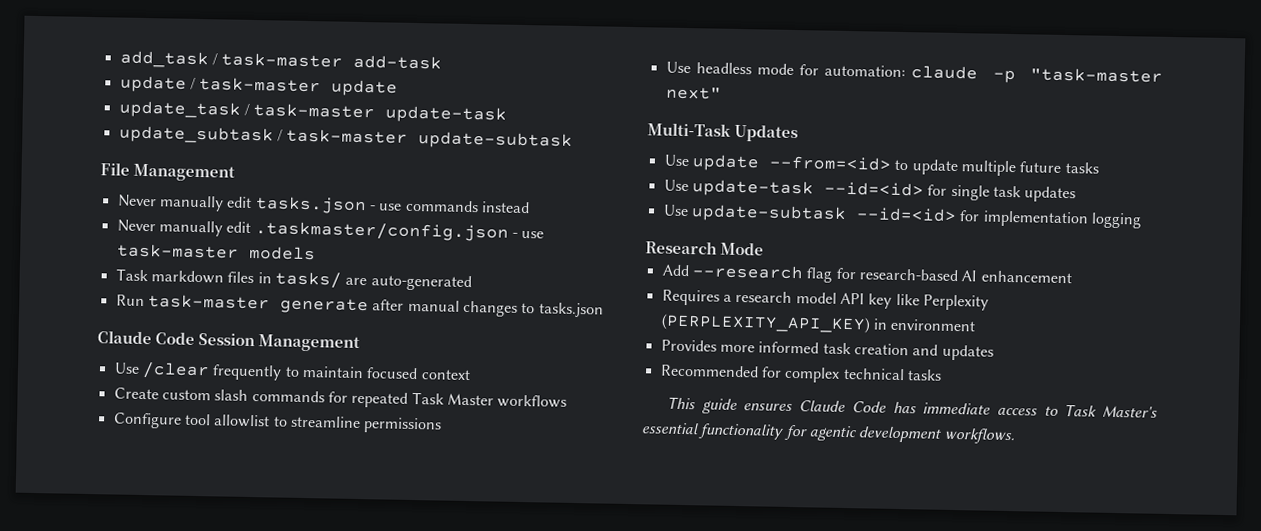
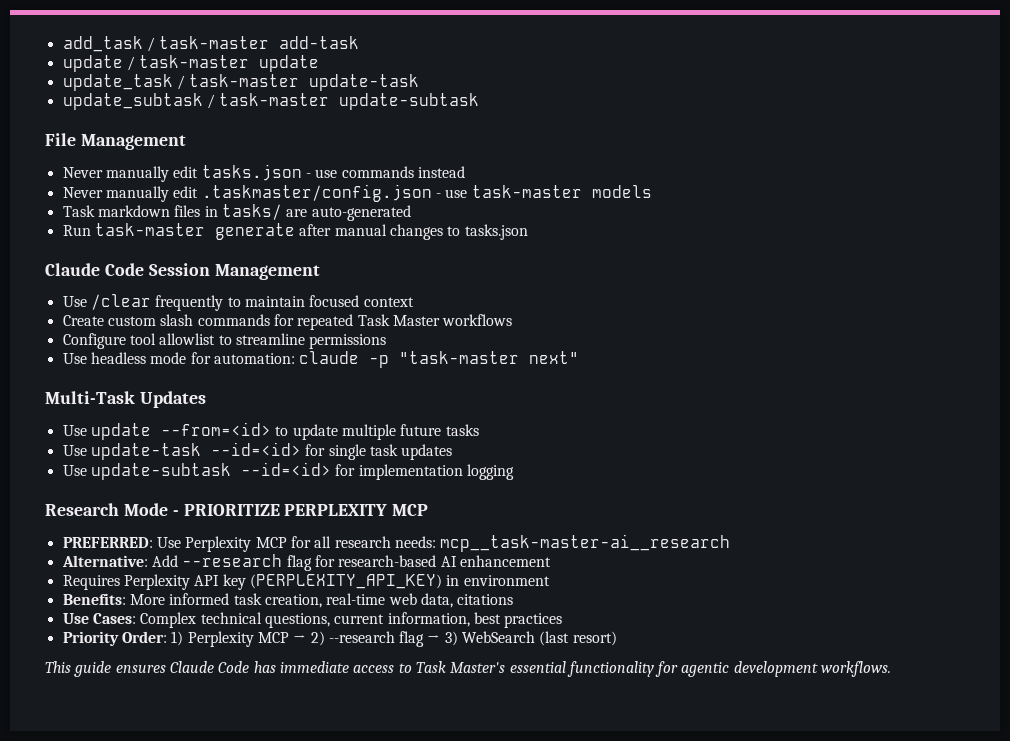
(765, 249) // -> [172,504,429,516] [62,534,731,552] [61,555,148,567] - PRIORITIZE PERPLEXITY MCP // PREFERRED: Use Perplexity MCP for all research needs: mcp__task-master-ai__research // Alternative:
[722,290,989,311] [660,313,977,334] [660,339,994,361] [659,364,942,383] a research model API key like Perplexity (PERPLEXITY_API_KEY) in environment // Provides more informed task creation and updates // Recommended for complex technical tasks -> [123,574,550,590] [62,593,514,608] [62,612,563,628] [62,631,617,647] Perplexity API key (PERPLEXITY_API_KEY) in environment // Benefits: More informed task creation, real-time web data, citations // Use Cases: Complex technical questions, current information, best practices // Priority Order: 1) Perplexity MCP → 2) --research flag → 3) WebSearch (last resort)

